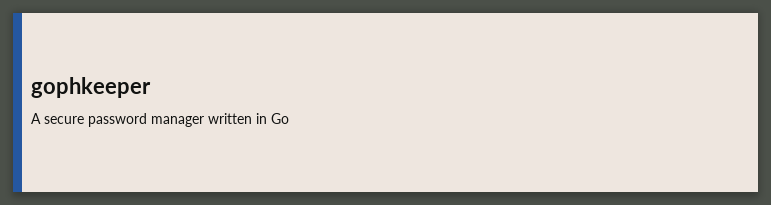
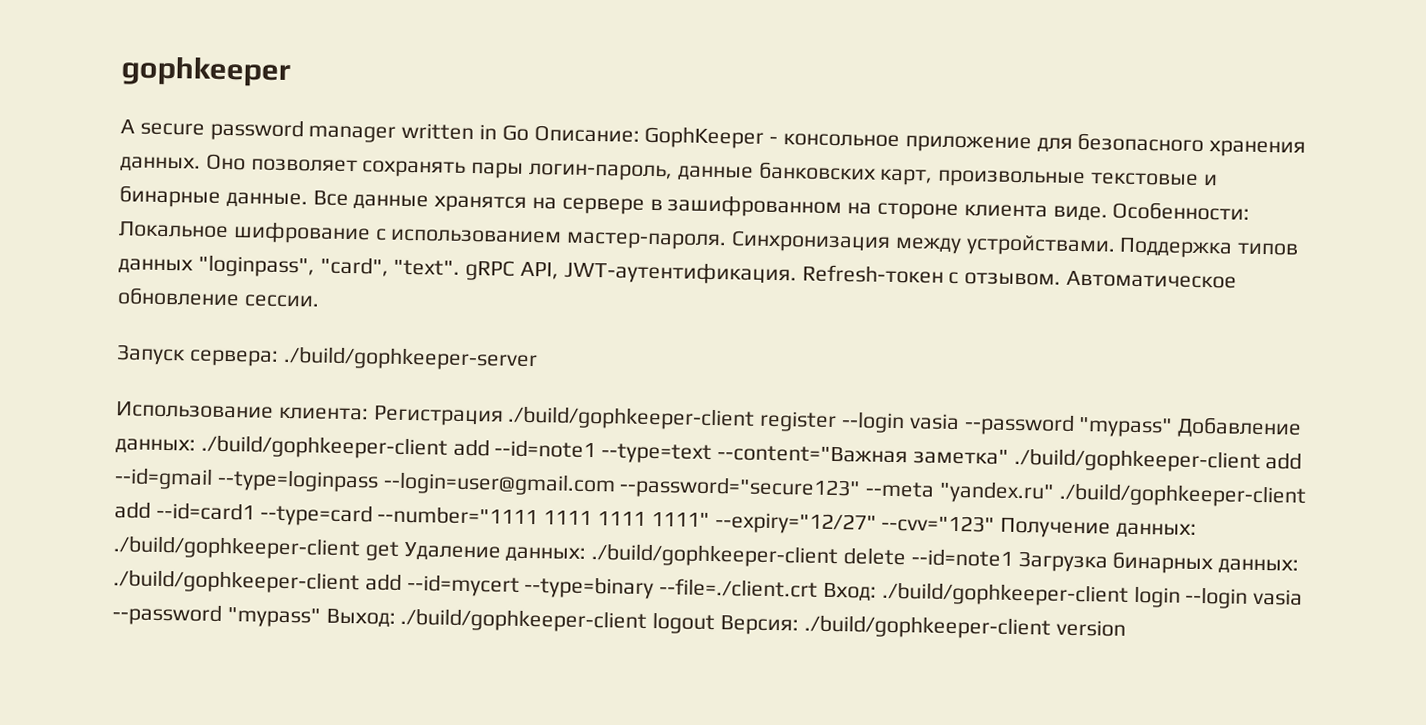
(289, 118) none -> [533,125,1307,158] [120,153,1218,189] [119,185,1251,221] [118,221,1300,259] [118,254,1238,289] [117,287,320,308] [116,344,538,372] [116,401,1303,439] [115,434,1303,473] [114,467,1307,508] [114,501,1198,539] [113,535,1300,575] [113,569,1304,609] [112,603,1126,640] Описание: GophKeeper - консольное приложение для безопасного хранения данных. Оно позволяет сохранять пары логин-пароль, данные банковских карт, произвольные текстовые и бинарные данные. Все данные хранятся на сервере в зашифрованном на стороне клиента виде. Особенности: Локальное шифрование с использованием мастер-пароля. Синхронизация между устройствами. Поддержка типов данных "loginpass", "card", "text". gRPC API, JWT-аутентификация. Refresh-токен с отзывом. Автоматическое обновление сессии. // Запуск сервера: ./build/gophkeeper-server // Использование клиента: Регистрация ./build/gophkeeper-client register --login vasia --password "mypass" Добавление данных: ./build/gophkeeper-client add --id=note1 --type=text --content="Важная заметка" ./build/gophkeeper-client add --id=gmail --type=loginpass --login=user@gmail.com --password="secure123" --meta "yandex.ru" ./build/gophkeeper-client add --id=card1 --type=card --number="1111 1111 1111 1111" --expiry="12/27" --cvv="123" Получение данных: ./build/gophkeeper-client get Удаление данных: ./build/gophkeeper-client delete --id=note1 Загрузка бинарных данных: ./build/gophkeeper-client add --id=mycert --type=binary --file=./client.crt Вход: ./build/gophkeeper-client login --login vasia --password "mypass" Выход: ./build/gophkeeper-client logout Версия: ./build/gophkeeper-client version

